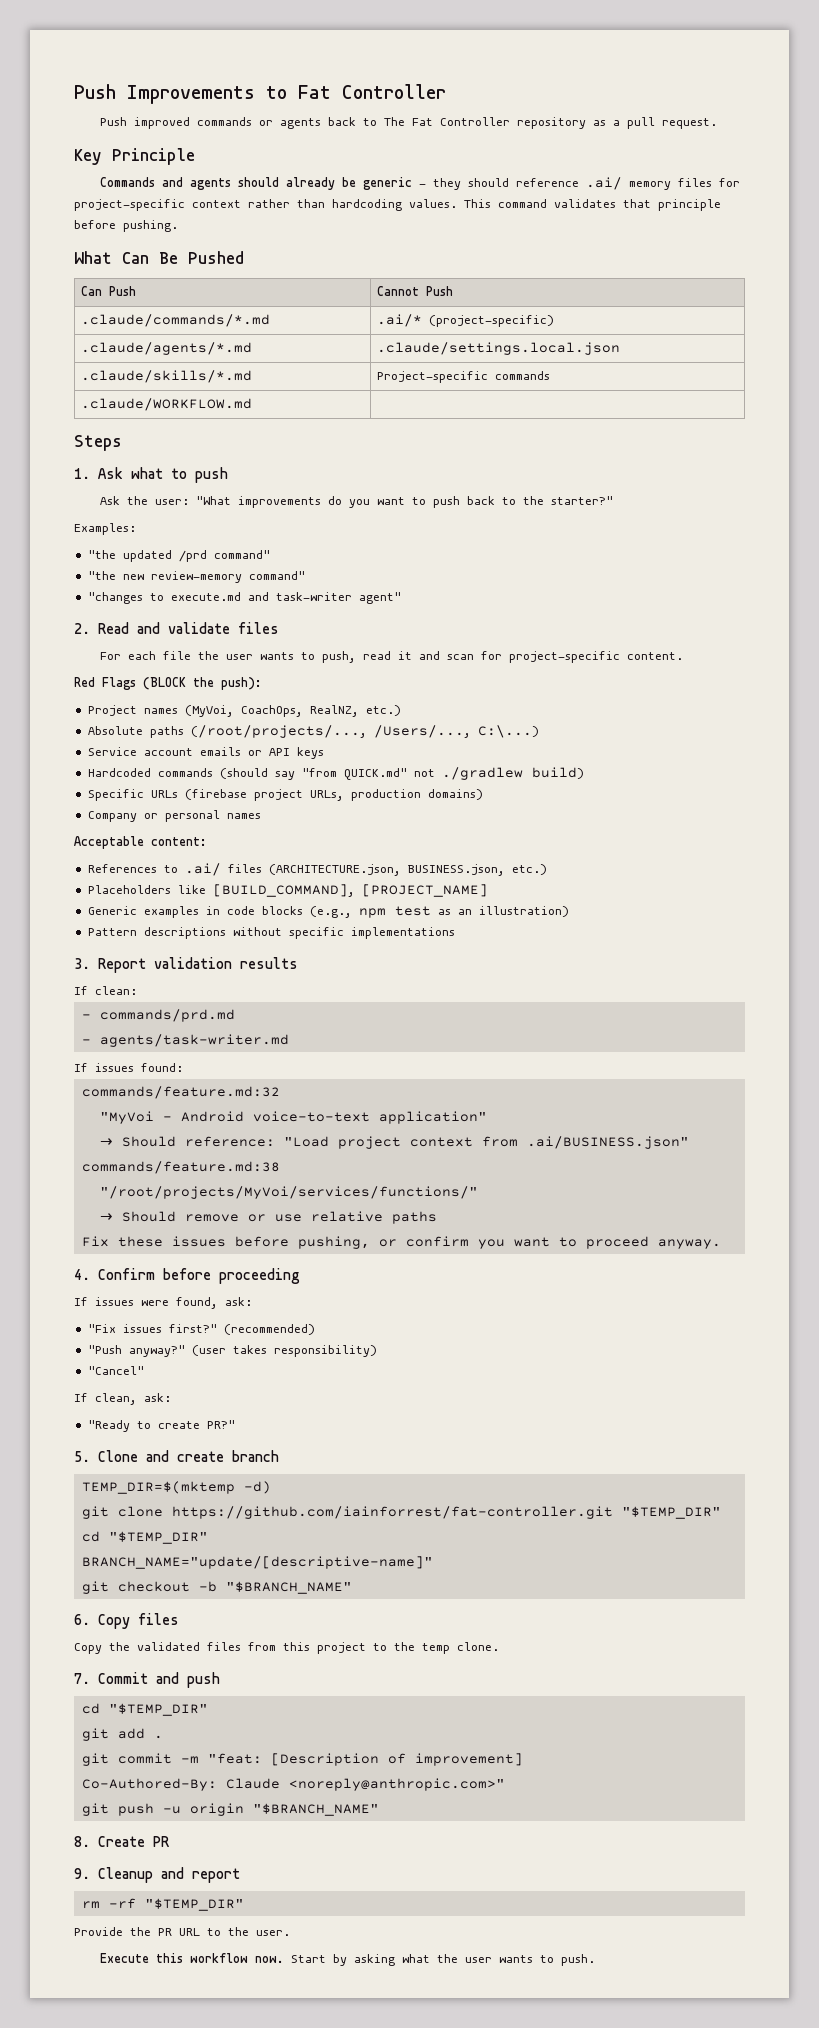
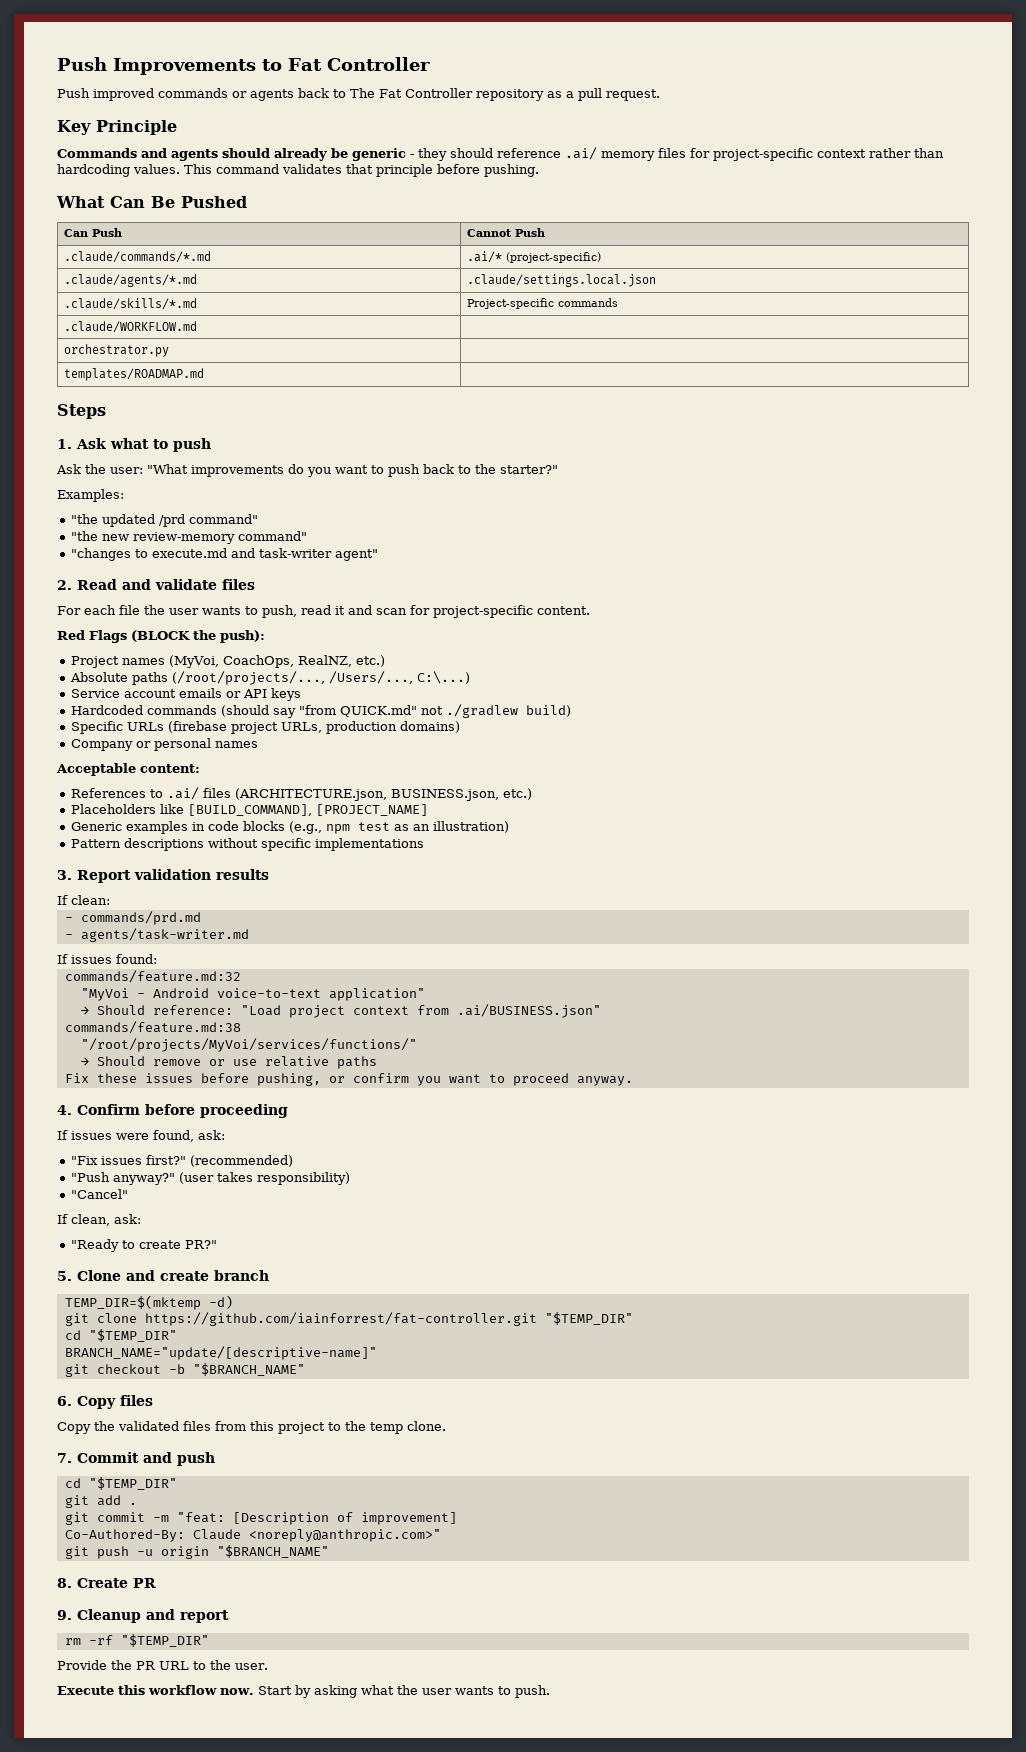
(253, 404) none -> [64,344,170,357] [64,368,205,381] // orchestrator.py | // templates/ROADMAP.md |

